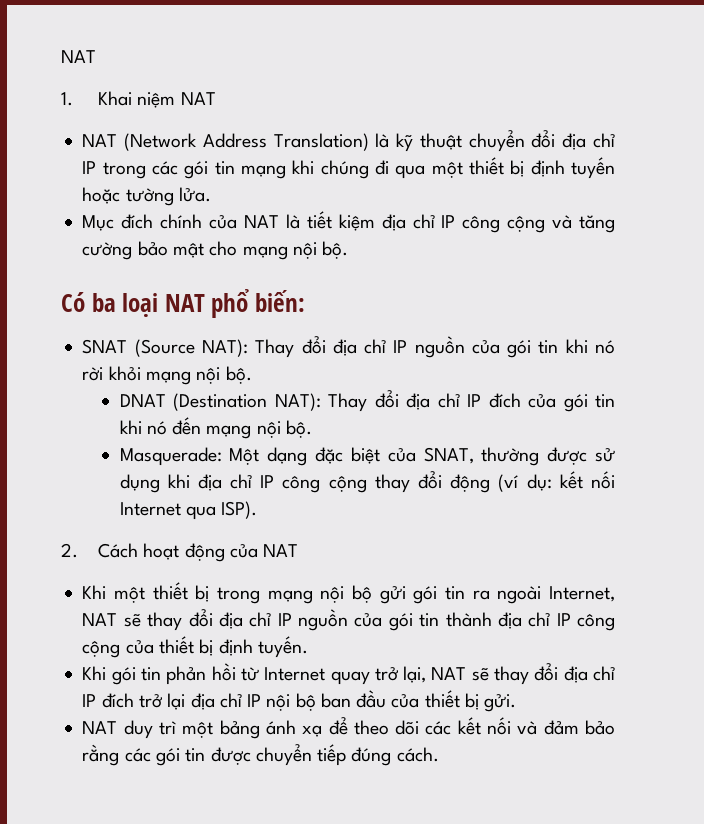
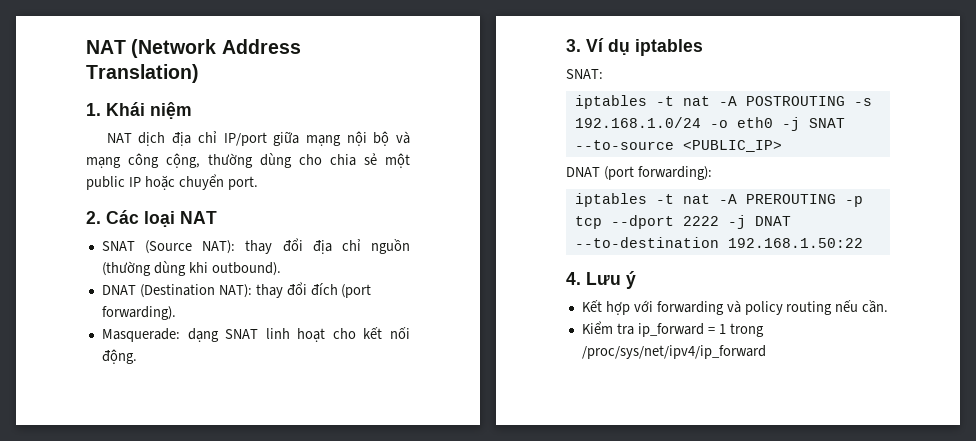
[61,50,96,63] [61,91,216,108] [82,130,615,152] [82,157,615,179] [82,187,211,206] [82,211,615,233] [82,241,349,260] [61,292,116,312] NAT // 1. Khai niệm NAT // NAT (Network Address Translation) là kỹ thuật chuyển đổi địa chỉ IP trong các gói tin mạng khi chúng đi qua một thiết bị định tuyến hoặc tường lửa. // Mục đích chính của NAT là tiết kiệm địa chỉ IP công cộng và tăng cường bảo mật cho mạng nội bộ. // Có ba -> [86,39,301,58] [86,64,199,83] [86,102,192,119] [106,131,410,146] [86,153,410,168] [86,174,258,190] [86,210,139,224] NAT (Network Address Translation) // 1. Khái niệm // NAT dịch địa chỉ IP/port giữa mạng nội bộ và mạng công cộng, thường dùng cho chia sẻ một public IP hoặc chuyển port. // 2. Các
[211,289,306,318] phổ biến: -> (217, 217) none
[255,336,616,358] [82,366,252,385] [119,390,615,412] [119,417,312,439] [119,447,615,466] [119,471,615,493] [119,501,258,520] [61,543,299,562] [82,582,615,604] [82,609,615,631] [82,636,308,658] [82,663,615,685] [82,690,517,712] [82,717,615,739] [82,744,439,766] Thay đổi địa chỉ IP nguồn của gói tin khi nó rời khỏi mạng nội bộ. // DNAT (Destination NAT): Thay đổi địa chỉ IP đích của gói tin khi nó đến mạng nội bộ. // Masquerade: Một dạng đặc biệt của SNAT, thường được sử dụng khi địa chỉ IP công cộng thay đổi động (ví dụ: kết nối Internet qua ISP). // 2. Cách hoạt động của NAT // Khi một thiết bị trong mạng nội bộ gửi gói tin ra ngoài Internet, NAT sẽ thay đổi địa chỉ IP nguồn của gói tin thành địa chỉ IP công cộng của thiết bị định tuyến. // Khi gói tin phản hồi từ Internet quay trở lại, NAT sẽ thay đổi địa chỉ IP đích trở lại địa chỉ IP nội bộ ban đầu của thiết bị gửi. // NAT duy trì một bảng ánh xạ để theo dõi các kết nối và đảm bảo rằng các gói tin được chuyển tiếp đúng cách. -> [245,238,410,254] [101,261,281,276] [101,282,372,298] [101,306,176,320] [101,327,410,342] [101,349,137,364] [566,38,703,56] [566,69,603,79] [574,95,872,109] [574,117,845,131] [574,140,782,152] [566,166,712,180] [574,193,863,207] [574,215,791,229] [574,237,863,248] [566,271,636,289] [581,300,889,315] [581,321,764,337] [581,345,766,359] thay đổi địa chỉ nguồn (thường dùng khi outbound). // DNAT (Destination NAT): thay đổi đích (port forwarding). // Masquerade: dạng SNAT linh hoạt cho kết nối động. // 3. Ví dụ iptables // SNAT: // iptables -t nat -A POSTROUTING -s 192.168.1.0/24 -o eth0 -j SNAT --to-source <PUBLIC_IP> // DNAT (port forwarding): // iptables -t nat -A PREROUTING -p tcp --dport 2222 -j DNAT --to-destination 192.168.1.50:22 // 4. Lưu ý // Kết hợp với forwarding và policy routing nếu cần. // Kiểm tra ip_forward = 1 trong /proc/sys/net/ipv4/ip_forward

